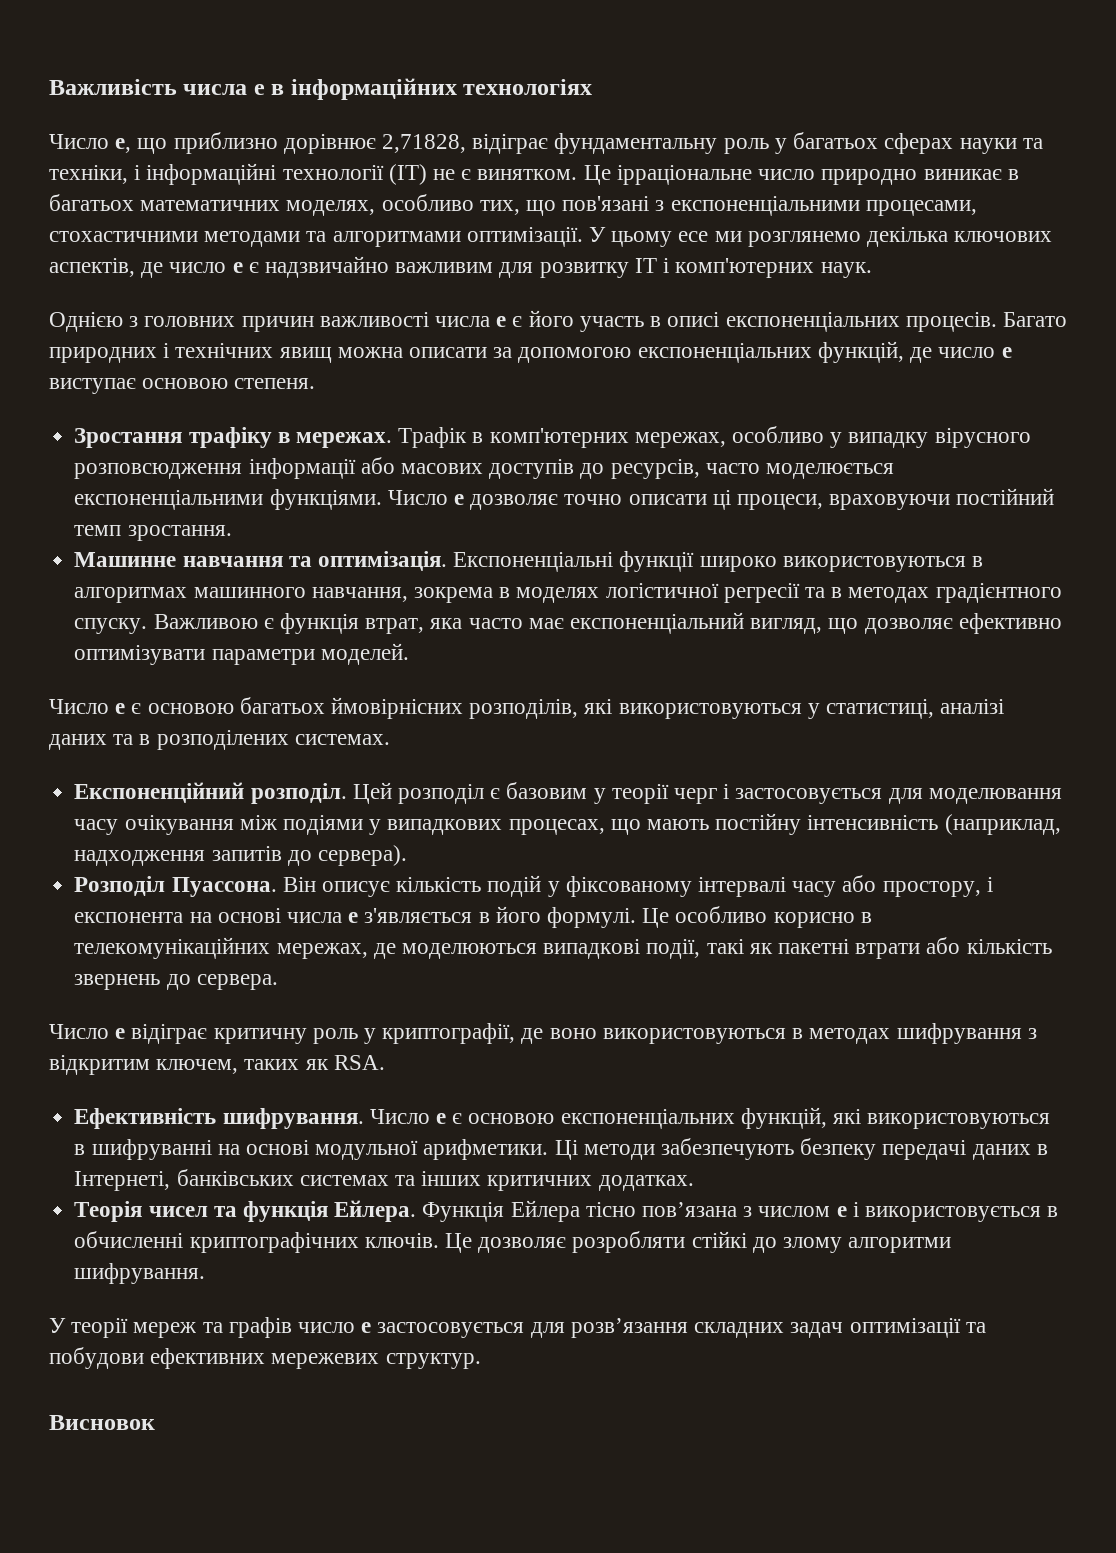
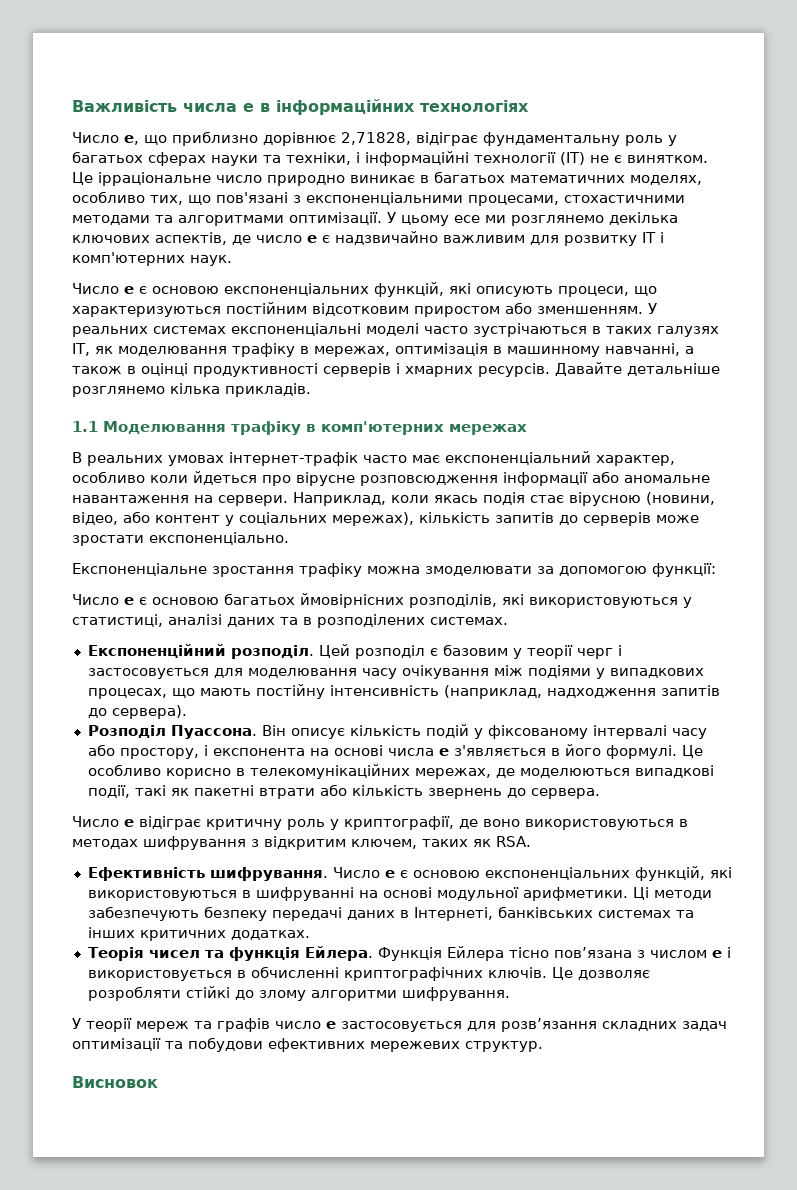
[49,310,1067,332] [49,341,1012,363] [49,378,316,394] [74,426,1031,448] [74,457,894,479] [74,488,1055,510] [74,525,232,541] [74,551,983,572] [74,583,1062,603] [74,612,1062,634] [74,643,409,665] Однією з головних причин важливості числа e є його участь в описі експоненціальних процесів. Багато природних і технічних явищ можна описати за допомогою експоненціальних функцій, де число e виступає основою степеня. // Зростання трафіку в мережах. Трафік в комп'ютерних мережах, особливо у випадку вірусного розповсюдження інформації або масових доступів до ресурсів, часто моделюється експоненціальними функціями. Число e дозволяє точно описати ці процеси, враховуючи постійний темп зростання. // Машинне навчання та оптимізація. Експоненціальні функції широко використовуються в алгоритмах машинного навчання, зокрема в моделях логістичної регресії та в методах градієнтного спуску. Важливою є функція втрат, яка часто має експоненціальний вигляд, що дозволяє ефективно оптимізувати параметри моделей. -> [72,282,657,297] [72,302,657,317] [72,323,719,337] [72,343,694,357] [72,362,720,377] [72,383,311,397] [72,421,527,435] [72,451,675,466] [72,471,710,486] [72,492,715,506] [72,511,699,526] [72,532,289,546] [72,563,716,577] Число e є основою експоненціальних функцій, які описують процеси, що характеризуються постійним відсотковим приростом або зменшенням. У реальних системах експоненціальні моделі часто зустрічаються в таких галузях ІТ, як моделювання трафіку в мережах, оптимізація в машинному навчанні, а також в оцінці продуктивності серверів і хмарних ресурсів. Давайте детальніше розглянемо кілька прикладів. // 1.1 Моделювання трафіку в комп'ютерних мережах // В реальних умовах інтернет-трафік часто має експоненціальний характер, особливо коли йдеться про вірусне розповсюдження інформації або аномальне навантаження на сервери. Наприклад, коли якась подія стає вірусною (новини, відео, або контент у соціальних мережах), кількість запитів до серверів може зростати експоненціально. // Експоненціальне зростання трафіку можна змоделювати за допомогою функції:

